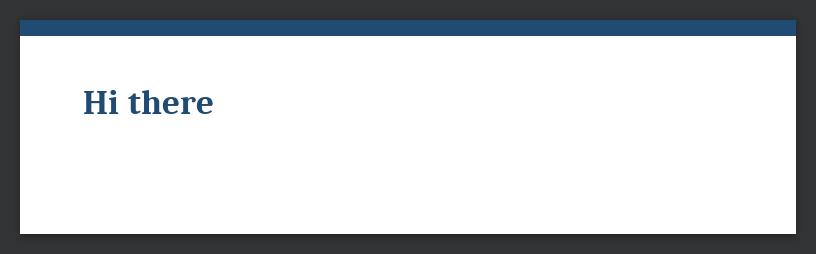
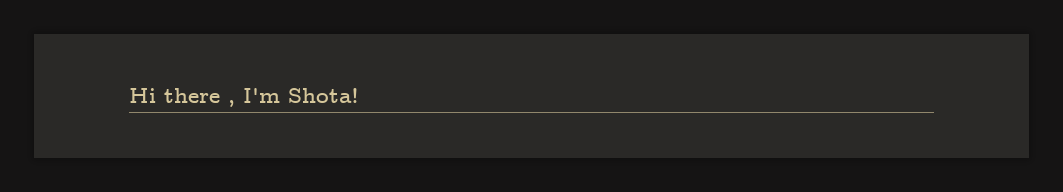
(215, 101) none -> [228,88,359,107] , I'm Shota!

